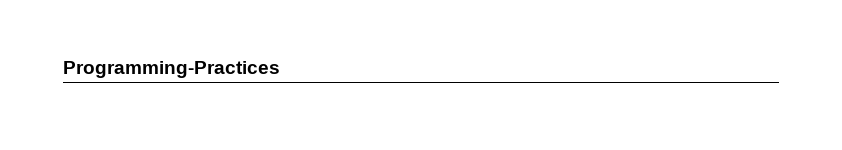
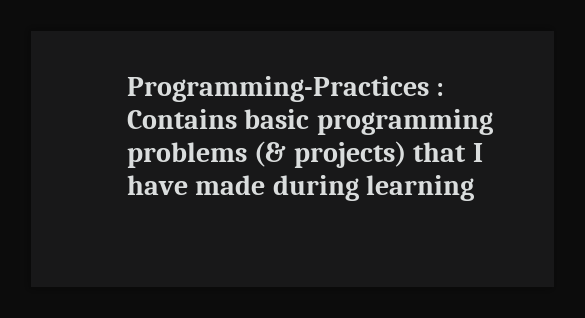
(280, 69) none -> [436,83,445,96] [127,109,493,135] [127,141,483,168] [127,175,475,201] : Contains basic programming problems (& projects) that I have made during learning

